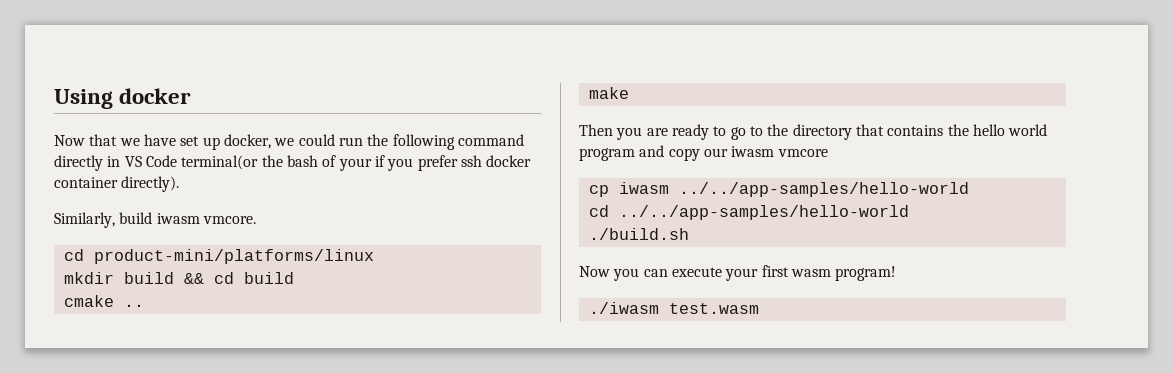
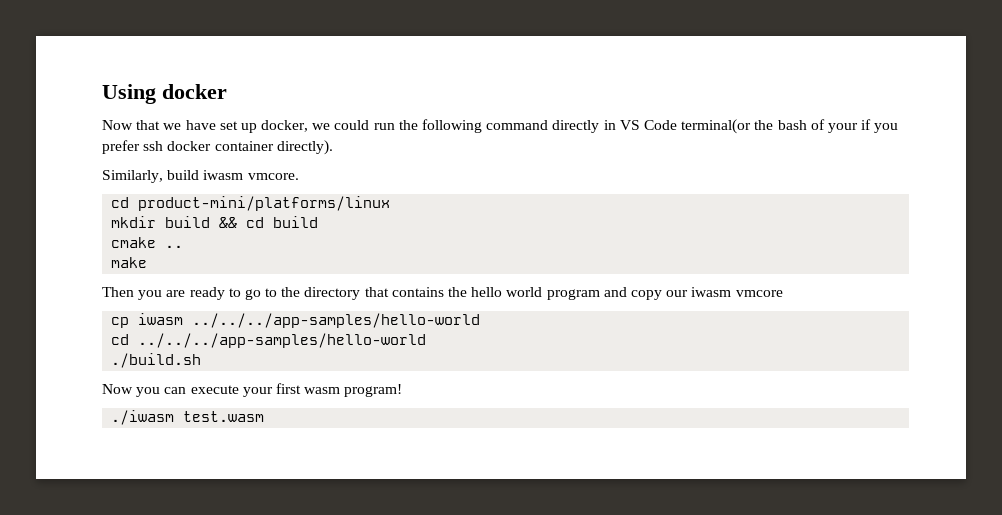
[678,182,969,197] [588,205,909,220] ../../app-samples/hello-world // cd ../../app-samples/hello-world -> [192,313,481,328] [111,333,427,348] ../../../app-samples/hello-world // cd ../../../app-samples/hello-world

